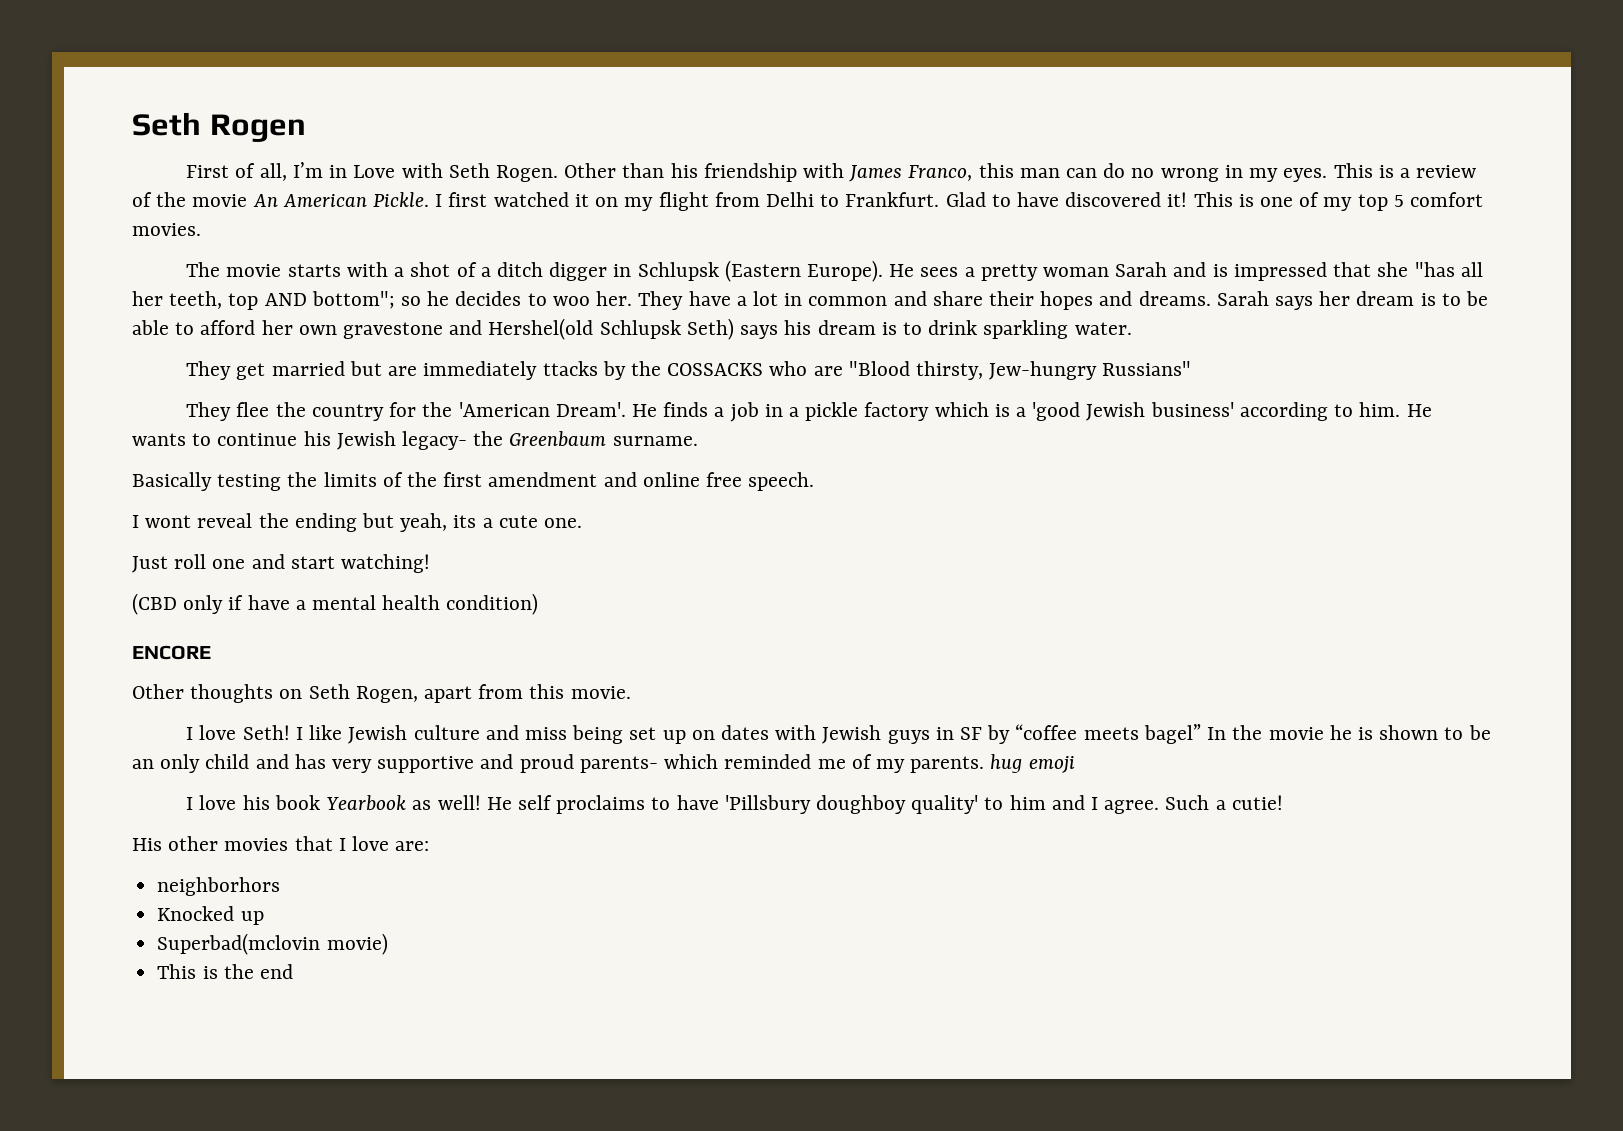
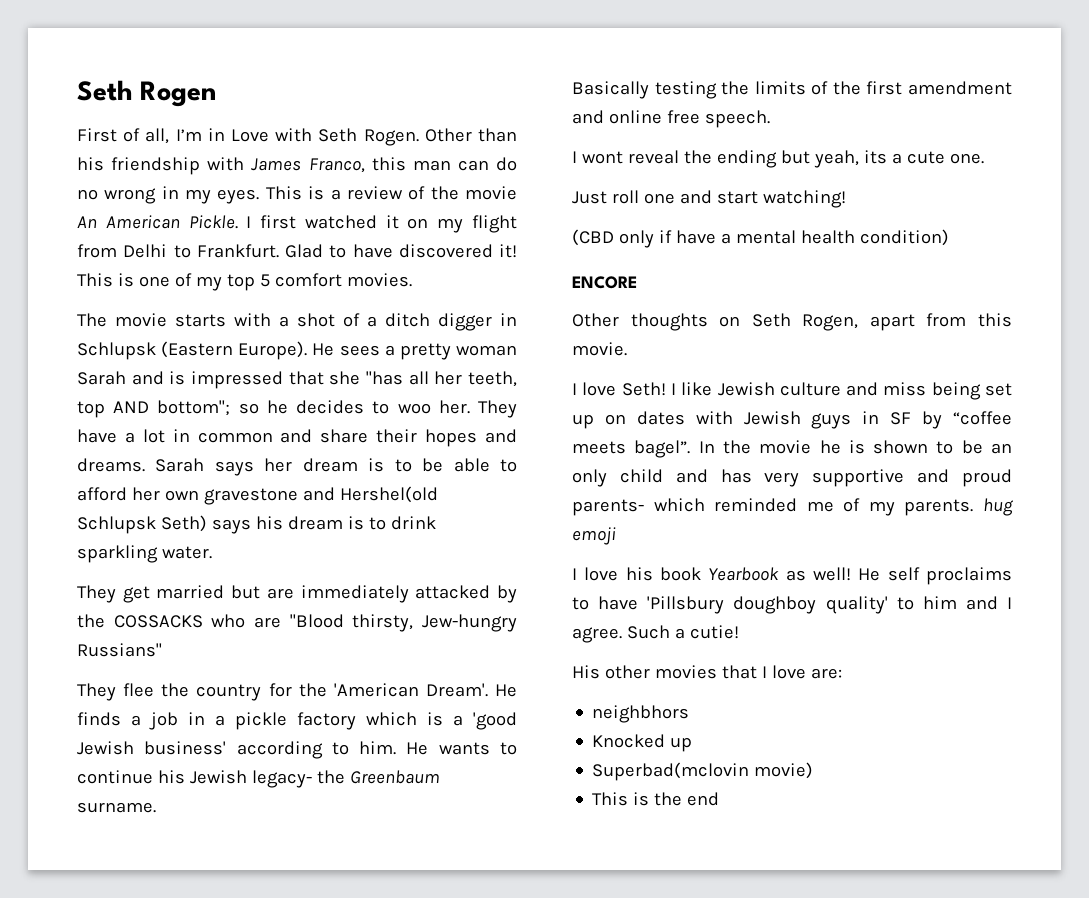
[542,361,598,376] ttacks -> [415,585,491,599] attacked
[1143,724,1201,744] bagel” -> [634,440,691,458] bagel”.
[157,877,281,896] neighborhors -> [592,705,690,723] neighbhors

